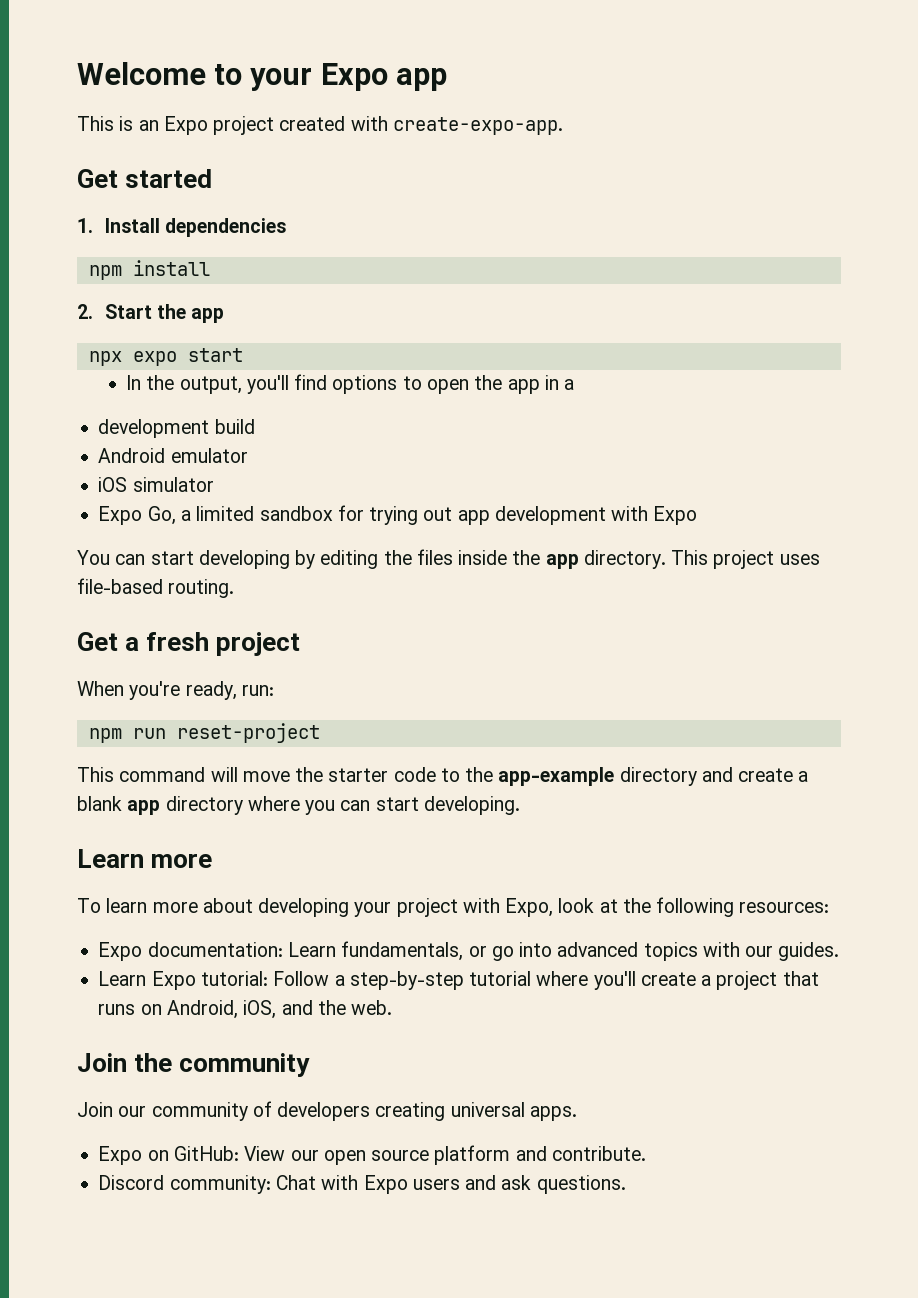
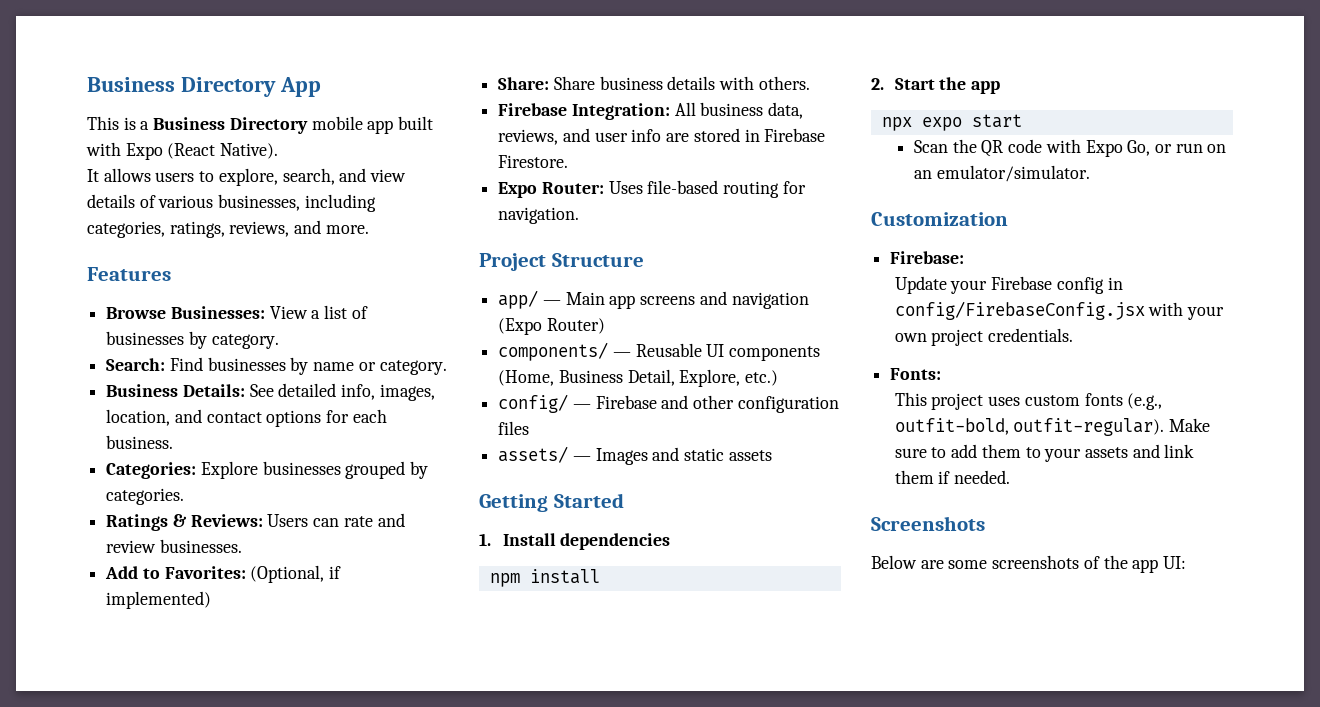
[77,62,447,91] [77,116,563,135] [77,169,213,188] Welcome to your Expo app // This is an Expo project created with create-expo-app. // Get started -> [87,77,321,97] [87,116,434,134] [86,142,279,160] [87,168,407,186] [87,194,376,212] [87,220,369,238] [87,267,171,281] [106,305,368,319] [106,331,279,349] [106,357,447,375] [106,383,435,401] [106,409,387,427] [106,435,174,449] [106,461,429,479] [106,488,185,505] [106,513,405,531] [106,539,242,553] [105,565,342,583] [106,591,212,609] [498,76,810,90] [498,102,804,120] [498,128,826,145] [498,155,569,168] [498,180,806,198] [498,207,580,224] [479,253,644,271] [498,290,809,309] [498,318,605,335] [498,342,821,361] [498,369,779,387] [498,394,839,413] [498,421,530,435] [498,446,772,465] [479,493,624,512] Business Directory App // This is a Business Directory mobile app built with Expo (React Native). // It allows users to explore, search, and view details of various businesses, including categories, ratings, reviews, and more. // Features // Browse Businesses: View a list of businesses by category. // Search: Find businesses by name or category. // Business Details: See detailed info, images, location, and contact options for each business. // Categories: Explore businesses grouped by categories. // Ratings & Reviews: Users can rate and review businesses. // Add to Favorites: (Optional, if implemented) // Share: Share business details with others. // Firebase Integration: All business data, reviews, and user info are stored in Firebase Firestore. // Expo Router: Uses file-based routing for navigation. // Project Structure // app/ — Main app screens and navigation (Expo Router) // components/ — Reusable UI components (Home, Business Detail, Explore, etc.) // config/ — Firebase and other configuration files // assets/ — Images and static assets // Getting Started
[126,374,575,394] [98,419,255,438] [98,448,248,463] [98,477,214,492] [98,505,698,525] [77,549,820,569] [77,578,235,598] [77,632,301,656] [77,681,274,700] [88,723,320,743] [77,767,809,786] [77,796,520,815] [77,849,213,868] [77,897,830,917] [98,941,840,961] [98,971,819,990] [98,1000,393,1019] [77,1053,311,1077] [77,1101,577,1121] [98,1145,646,1165] [98,1175,626,1194] In the output, you'll find options to open the app in a // development build // Android emulator // iOS simulator // Expo Go, a limited sandbox for trying out app development with Expo // You can start developing by editing the files inside the app directory. This project uses file-based routing. // Get a fresh project // When you're ready, run: // npm run reset-project // This command will move the starter code to the app-example directory and create a blank app directory where you can start developing. // Learn more // To learn more about developing your project with Expo, look at the following resources: // Expo documentation: Learn fundamentals, or go into advanced topics with our guides. // Learn Expo tutorial: Follow a step-by-step tutorial where you'll create a project that runs on Android, iOS, and the web. // Join the community // Join our community of developers creating universal apps. // Expo on GitHub: View our open source platform and contribute. // Discord community: Chat with Expo users and ask questions. -> [913,139,1227,157] [913,165,1090,182] [871,212,1008,226] [890,251,965,264] [894,276,1123,294] [894,301,1225,320] [894,328,1074,346] [890,368,942,380] [894,392,1163,410] [894,418,1211,436] [894,444,1195,462] [894,470,1011,484] [871,516,985,531] [871,555,1187,573] Scan the QR code with Expo Go, or run on an emulator/simulator. // Customization // Firebase: // Update your Firebase config in config/FirebaseConfig.jsx with your own project credentials. // Fonts: // This project uses custom fonts (e.g., outfit-bold, outfit-regular). Make sure to add them to your assets and link them if needed. // Screenshots // Below are some screenshots of the app UI:

